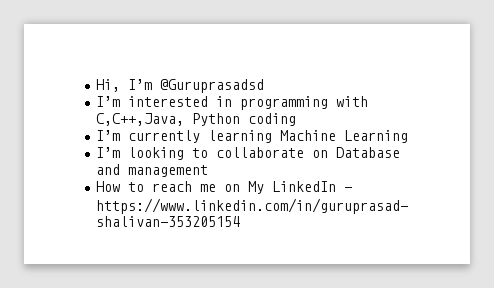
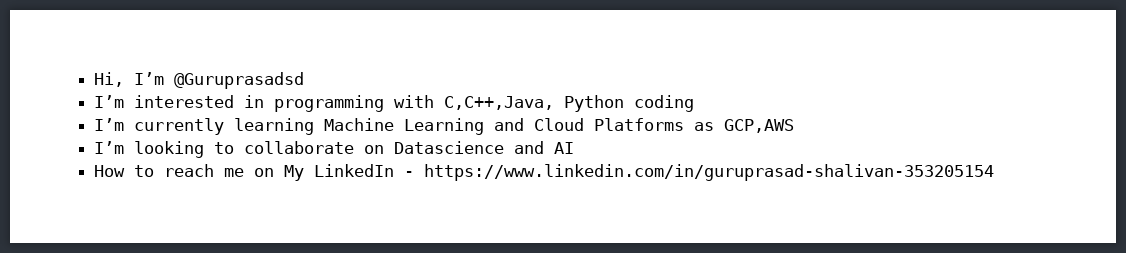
(409, 136) none -> [494,118,795,133] and Cloud Platforms as GCP,AWS
[336,147,401,158] [96,164,209,177] Database and management -> [394,141,575,154] Datascience and AI

